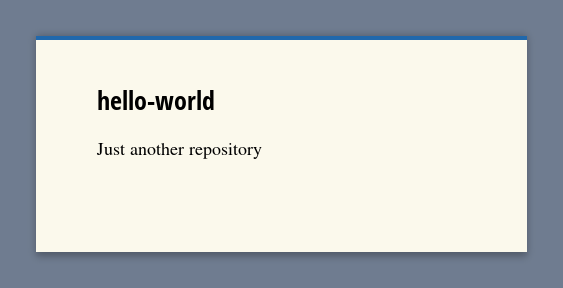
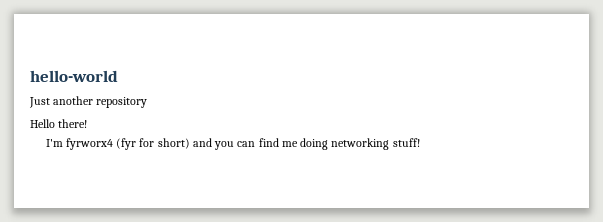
(262, 151) none -> [30,119,88,128] [45,138,420,150] // Hello there! // I'm fyrworx4 (fyr for short) and you can find me doing networking stuff!

